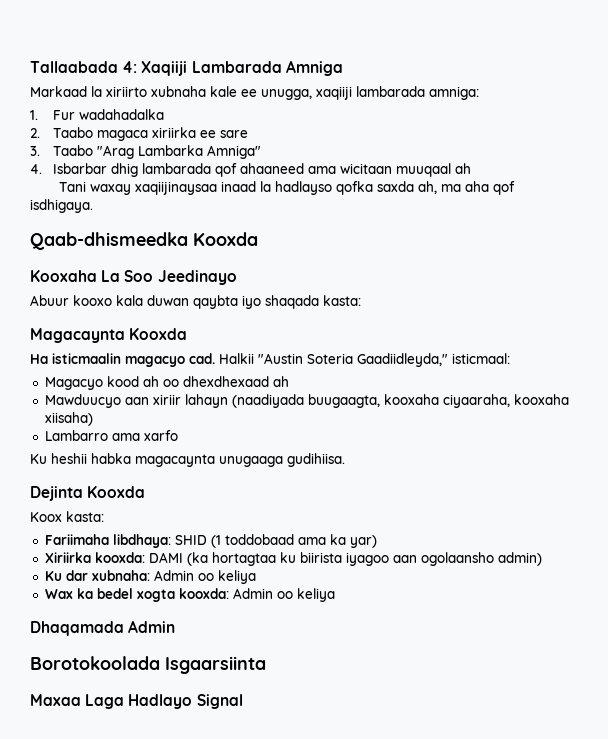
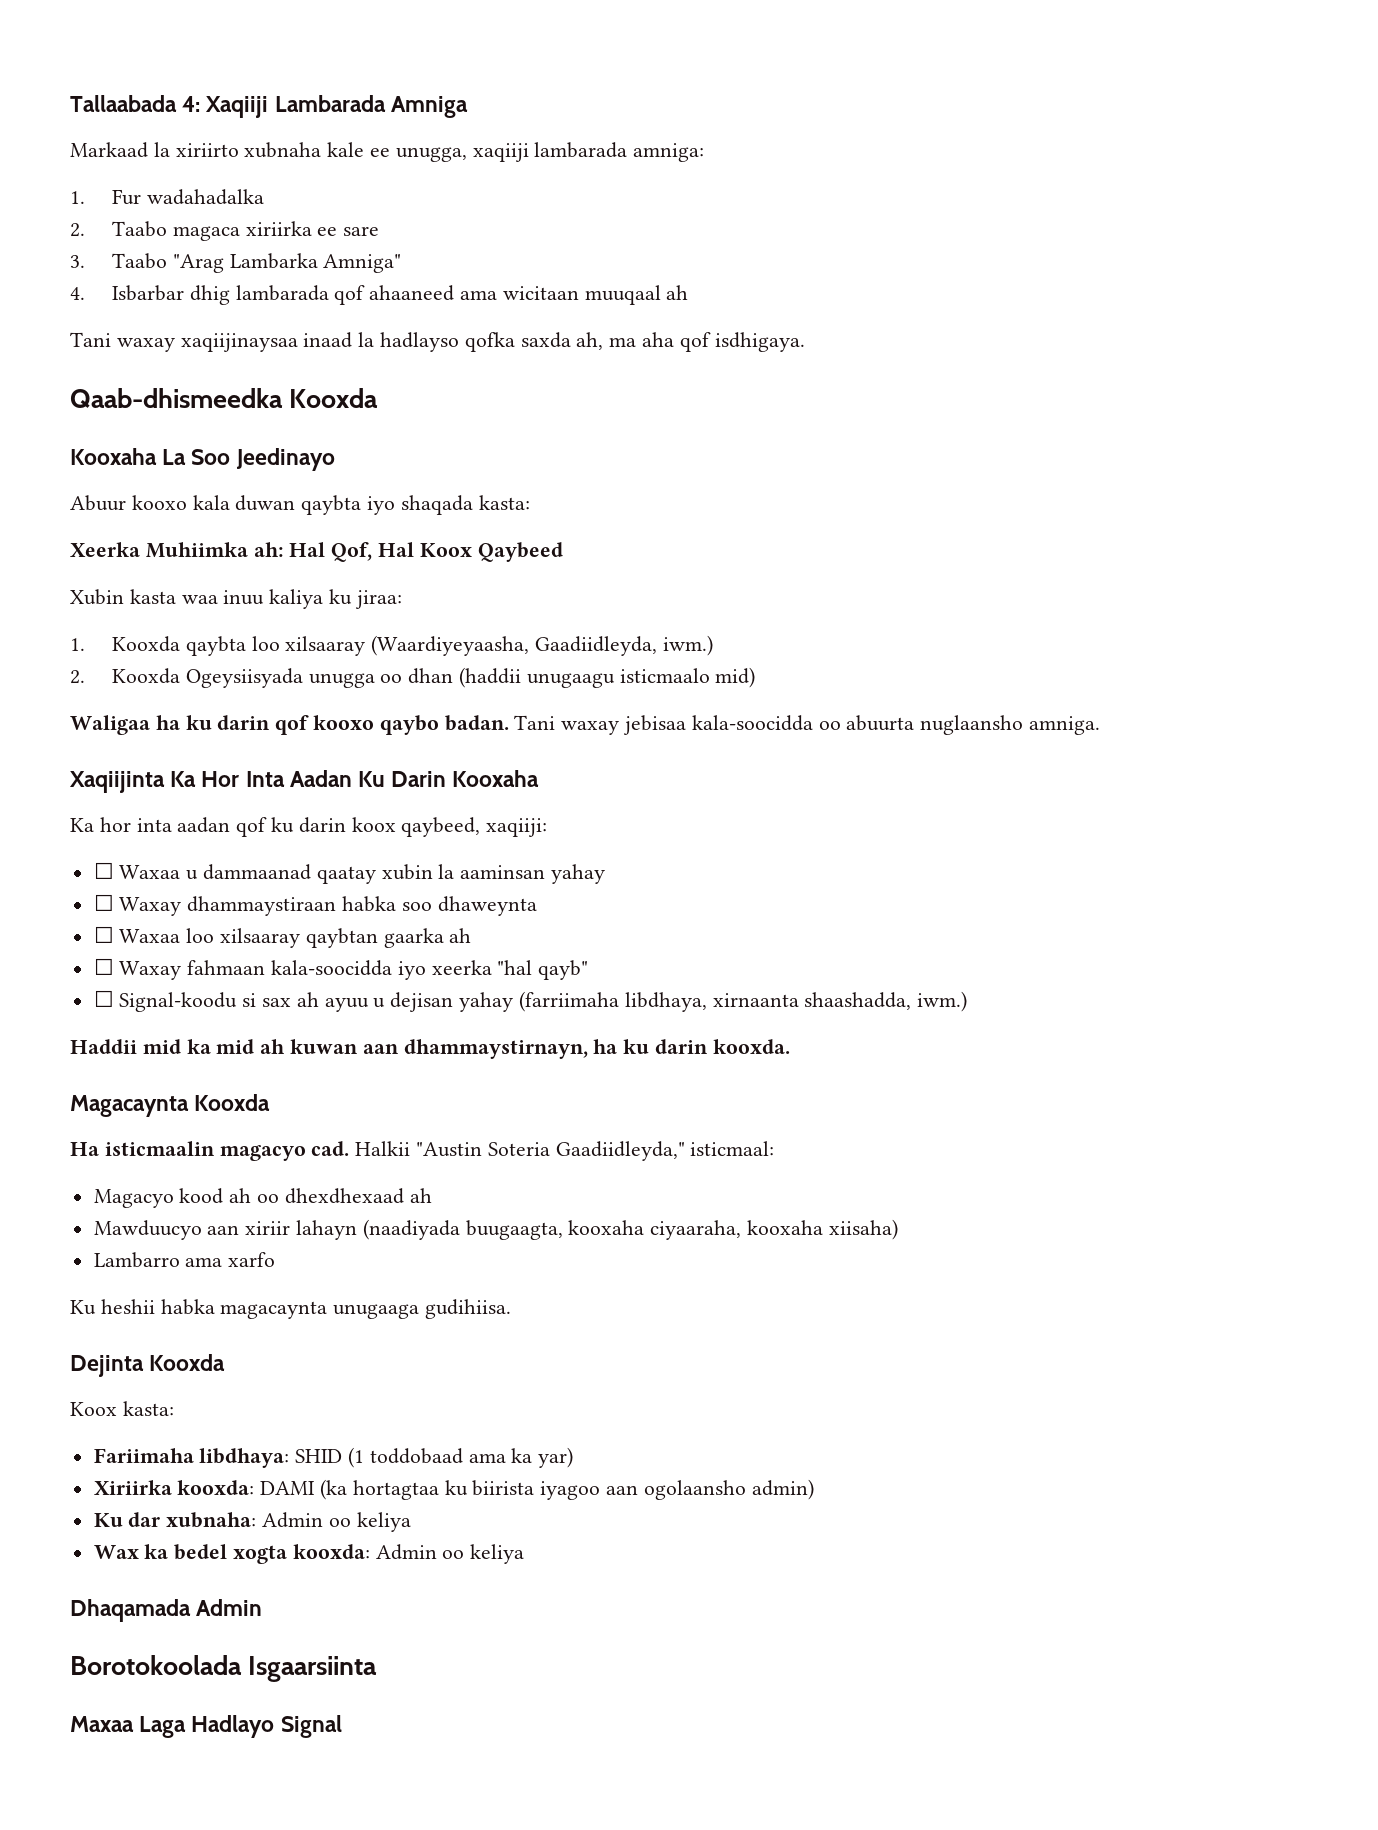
(361, 300) none -> [70,542,563,562] [70,589,402,609] [70,635,713,656] [70,667,756,688] [70,715,1101,735] [69,770,540,793] [70,817,548,837] [93,862,606,884] [93,894,537,916] [93,926,472,948] [93,958,589,980] [93,990,968,1012] [70,1039,790,1059] // Xeerka Muhiimka ah: Hal Qof, Hal Koox Qaybeed // Xubin kasta waa inuu kaliya ku jiraa: // 1. Kooxda qaybta loo xilsaaray (Waardiyeyaasha, Gaadiidleyda, iwm.) // 2. Kooxda Ogeysiisyada unugga oo dhan (haddii unugaagu isticmaalo mid) // Waligaa ha ku darin qof kooxo qaybo badan. Tani waxay jebisaa kala-soocidda oo abuurta nuglaansho amniga. // Xaqiijinta Ka Hor Inta Aadan Ku Darin Kooxaha // Ka hor inta aadan qof ku darin koox qaybeed, xaqiiji: // ☐ Waxaa u dammaanad qaatay xubin la aaminsan yahay // ☐ Waxay dhammaystiraan habka soo dhaweynta // ☐ Waxaa loo xilsaaray qaybtan gaarka ah // ☐ Waxay fahmaan kala-soocidda iyo xeerka "hal qayb" // ☐ Signal-koodu si sax ah ayuu u dejisan yahay (farriimaha libdhaya, xirnaanta shaashadda, iwm.) // Haddii mid ka mid ah kuwan aan dhammaystirnayn, ha ku darin kooxda.

